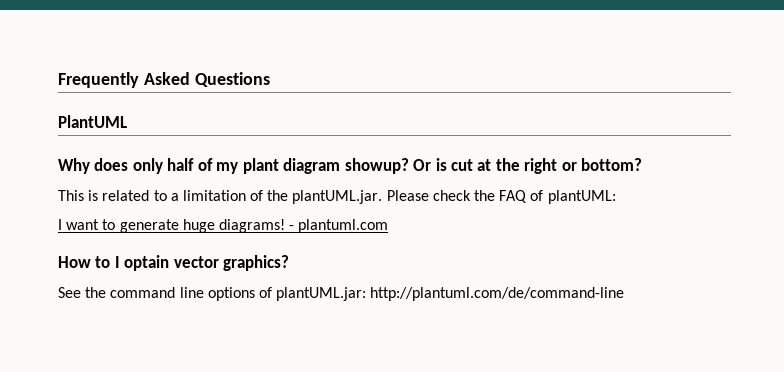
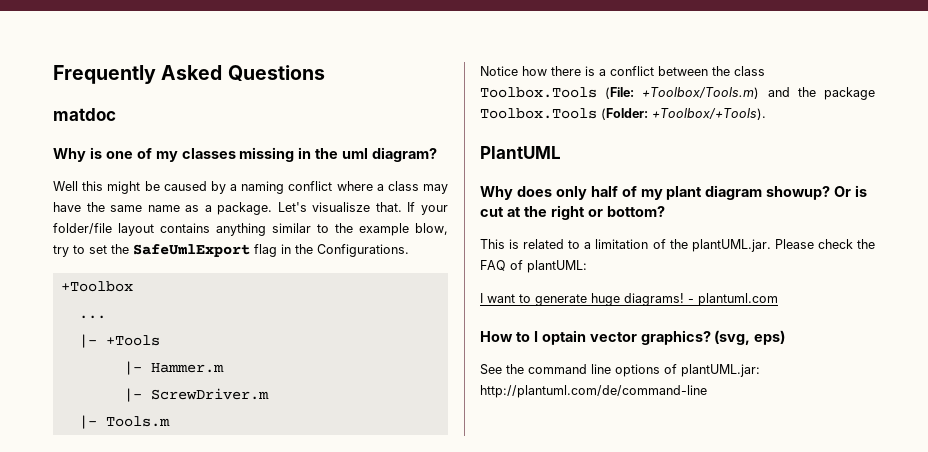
(270, 79) none -> [53,108,116,121] [53,147,438,162] [53,181,449,194] [53,202,448,215] [53,223,448,236] [53,244,409,257] [60,281,133,292] [78,315,106,319] [78,334,160,348] [123,361,224,375] [123,388,269,402] [78,415,170,429] [480,66,765,76] [480,87,875,100] [480,108,766,120] // matdoc // Why is one of my classes missing in the uml diagram? // Well this might be caused by a naming conflict where a class may have the same name as a package. Let's visualisze that. If your folder/file layout contains anything similar to the example blow, try to set the SafeUmlExport flag in the Configurations. // +Toolbox // ... // |- +Tools // |- Hammer.m // |- ScrewDriver.m // |- Tools.m // Notice how there is a conflict between the class Toolbox.Tools (File: +Toolbox/Tools.m) and the package Toolbox.Tools (Folder: +Toolbox/+Tools).
(290, 263) none -> [714,330,786,345] (svg, eps)

